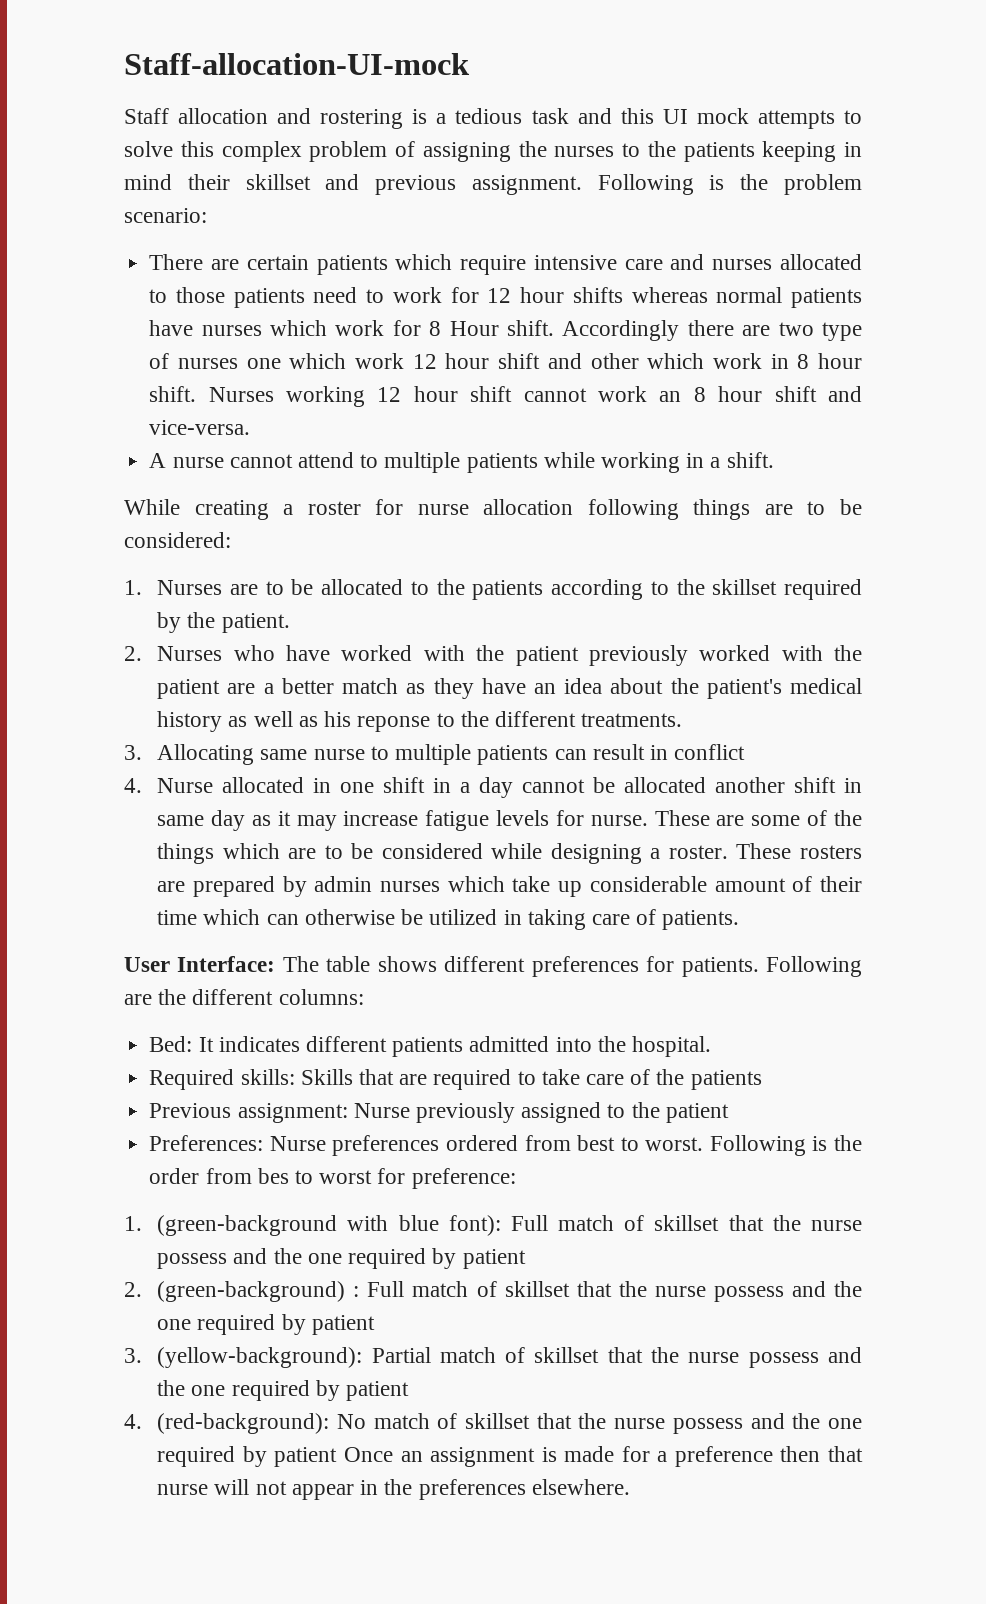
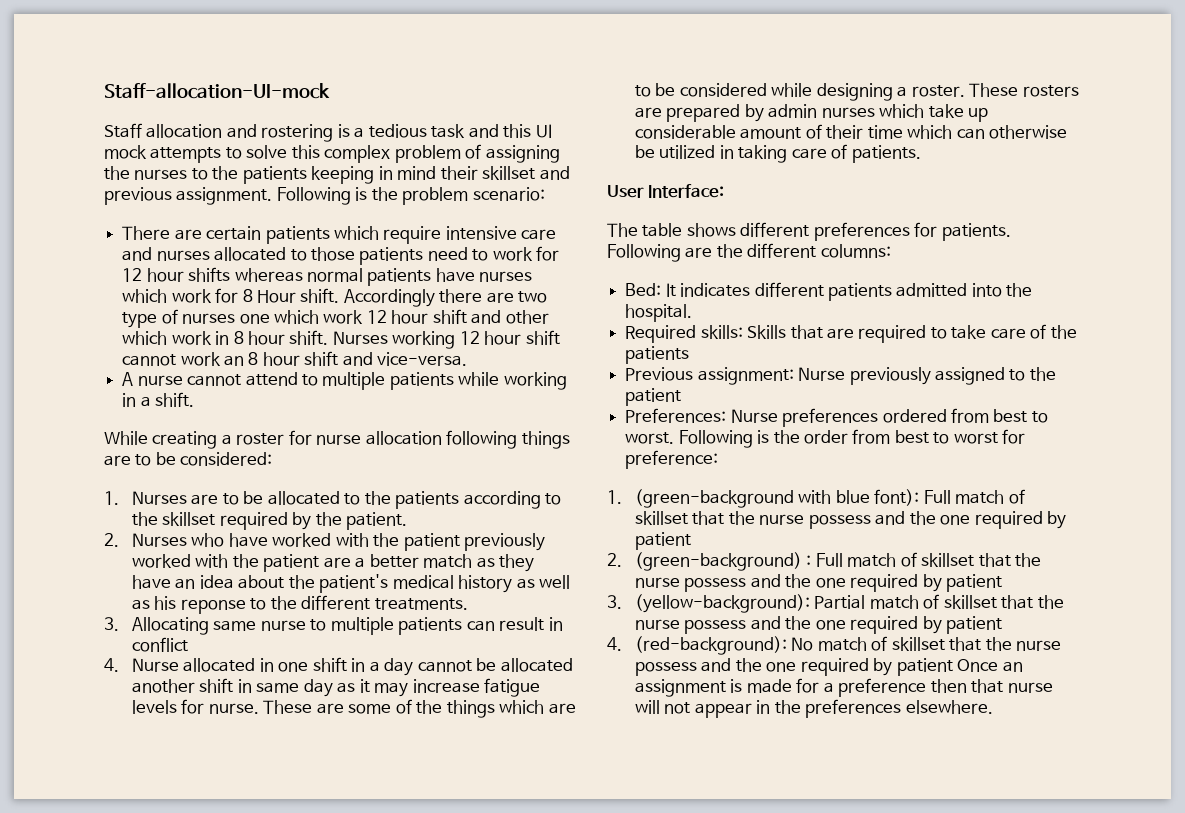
(276, 964) none -> (725, 191) //
[257,1168,289,1184] bes -> [894,430,929,444] best

